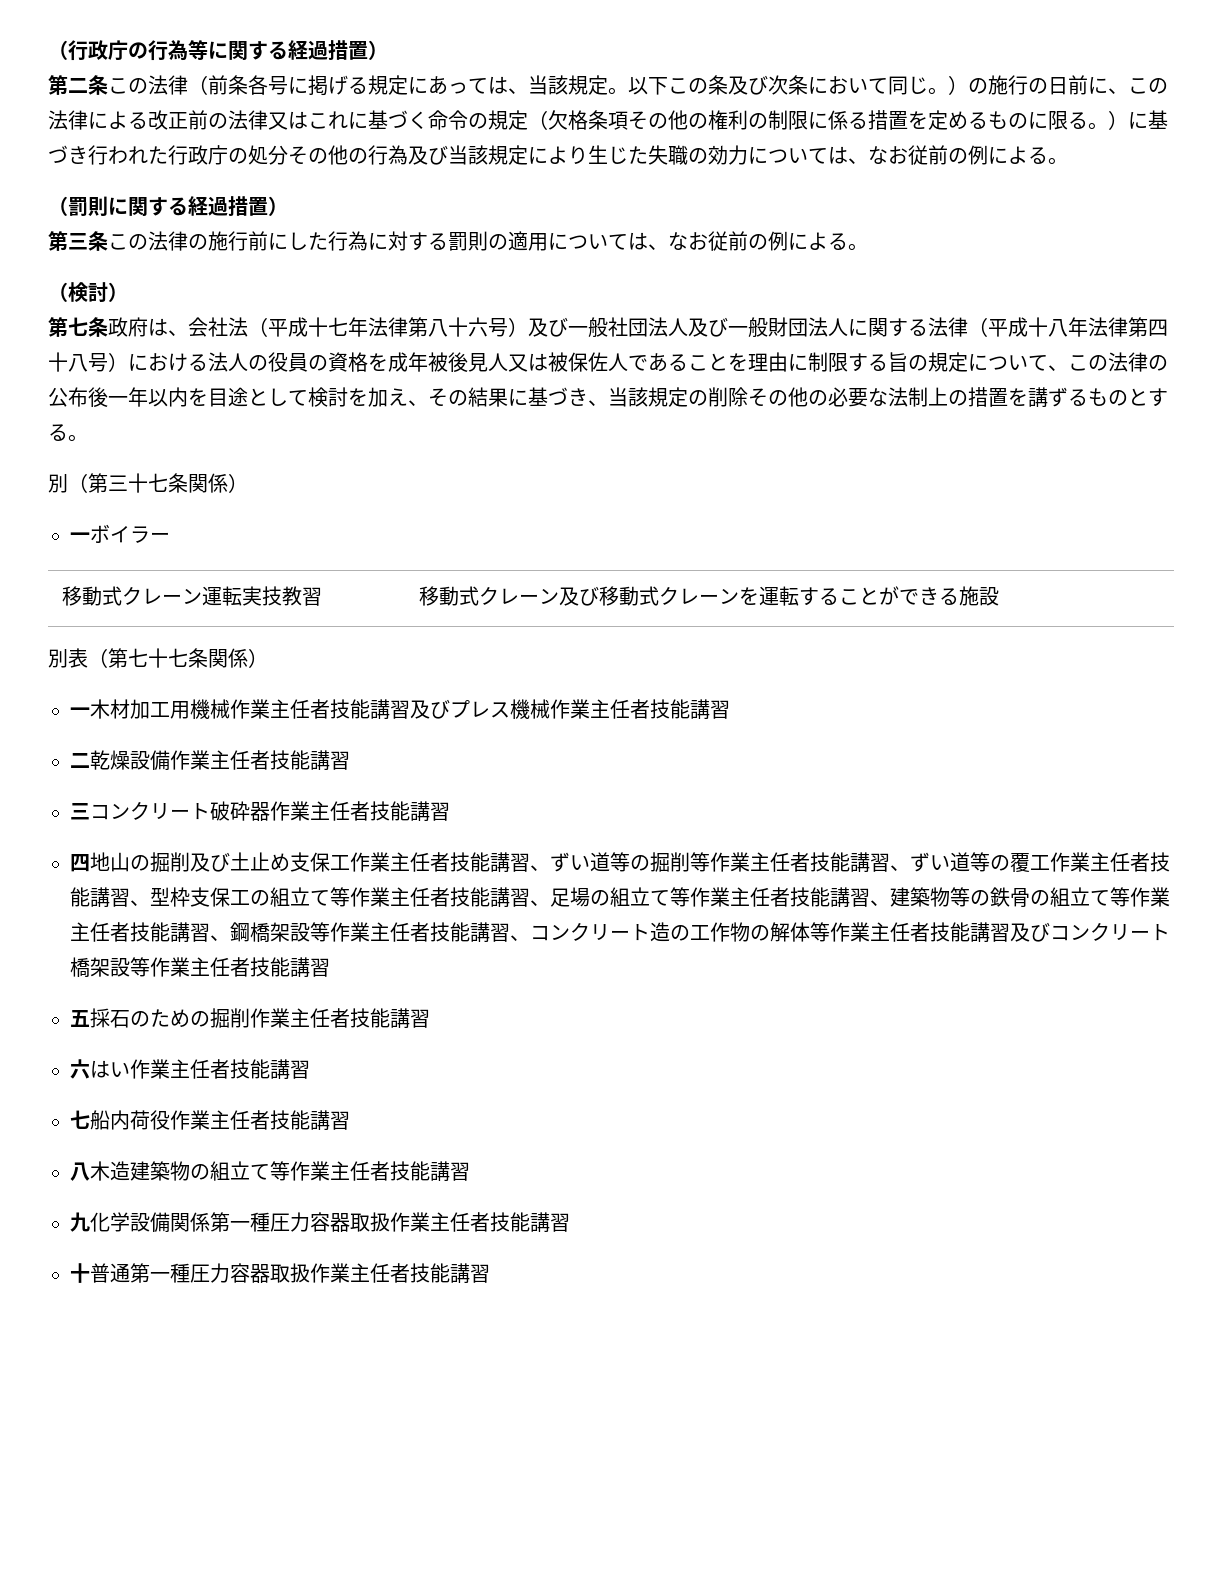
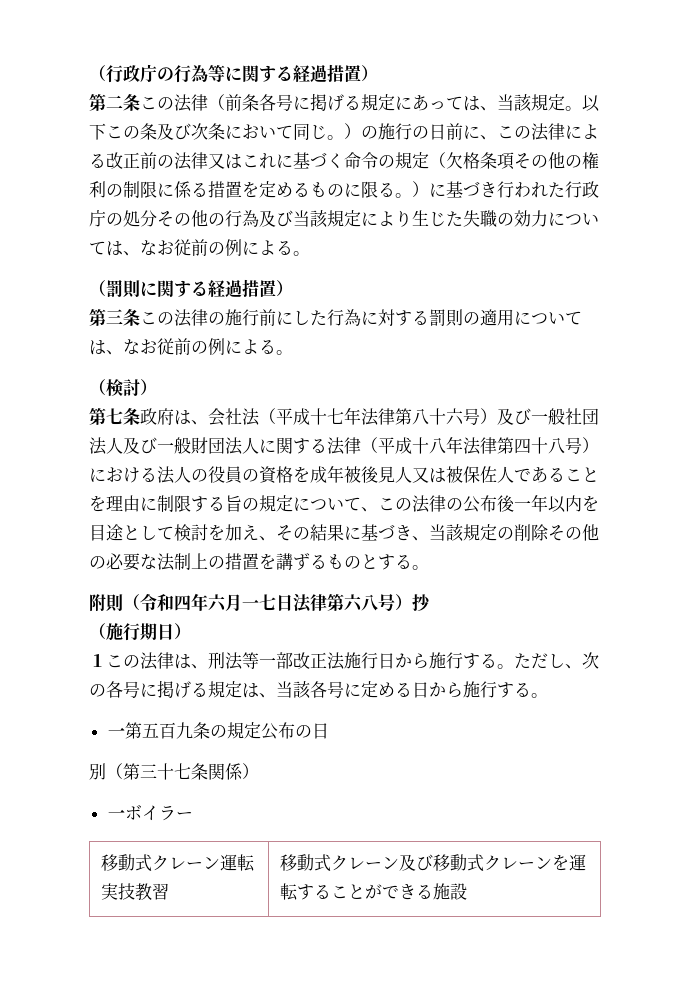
(88, 438) none -> [89,593,431,613] [89,623,191,641] [89,652,599,670] [89,680,548,699] [107,722,329,740] // 附則（令和四年六月一七日法律第六八号）抄 // （施行期日） // １この法律は、刑法等一部改正法施行日から施行する。ただし、次の各号に掲げる規定は、当該各号に定める日から施行する。 // 一第五百九条の規定公布の日
[48,648,268,668] [70,699,730,719] [70,750,350,771] [70,801,450,821] [70,852,1170,872] [70,887,1170,907] [70,922,1170,943] [70,957,330,978] [70,1008,430,1028] [70,1059,310,1079] [70,1110,350,1130] [70,1161,470,1181] [70,1212,570,1233] [70,1263,490,1283] // 別表（第七十七条関係） // 一木材加工用機械作業主任者技能講習及びプレス機械作業主任者技能講習 // 二乾燥設備作業主任者技能講習 // 三コンクリート破砕器作業主任者技能講習 // 四地山の掘削及び土止め支保工作業主任者技能講習、ずい道等の掘削等作業主任者技能講習、ずい道等の覆工作業主任者技能講習、型枠支保工の組立て等作業主任者技能講習、足場の組立て等作業主任者技能講習、建築物等の鉄骨の組立て等作業主任者技能講習、鋼橋架設等作業主任者技能講習、コンクリート造の工作物の解体等作業主任者技能講習及びコンクリート橋架設等作業主任者技能講習 // 五採石のための掘削作業主任者技能講習 // 六はい作業主任者技能講習 // 七船内荷役作業主任者技能講習 // 八木造建築物の組立て等作業主任者技能講習 // 九化学設備関係第一種圧力容器取扱作業主任者技能講習 // 十普通第一種圧力容器取扱作業主任者技能講習 -> (468, 891) none

